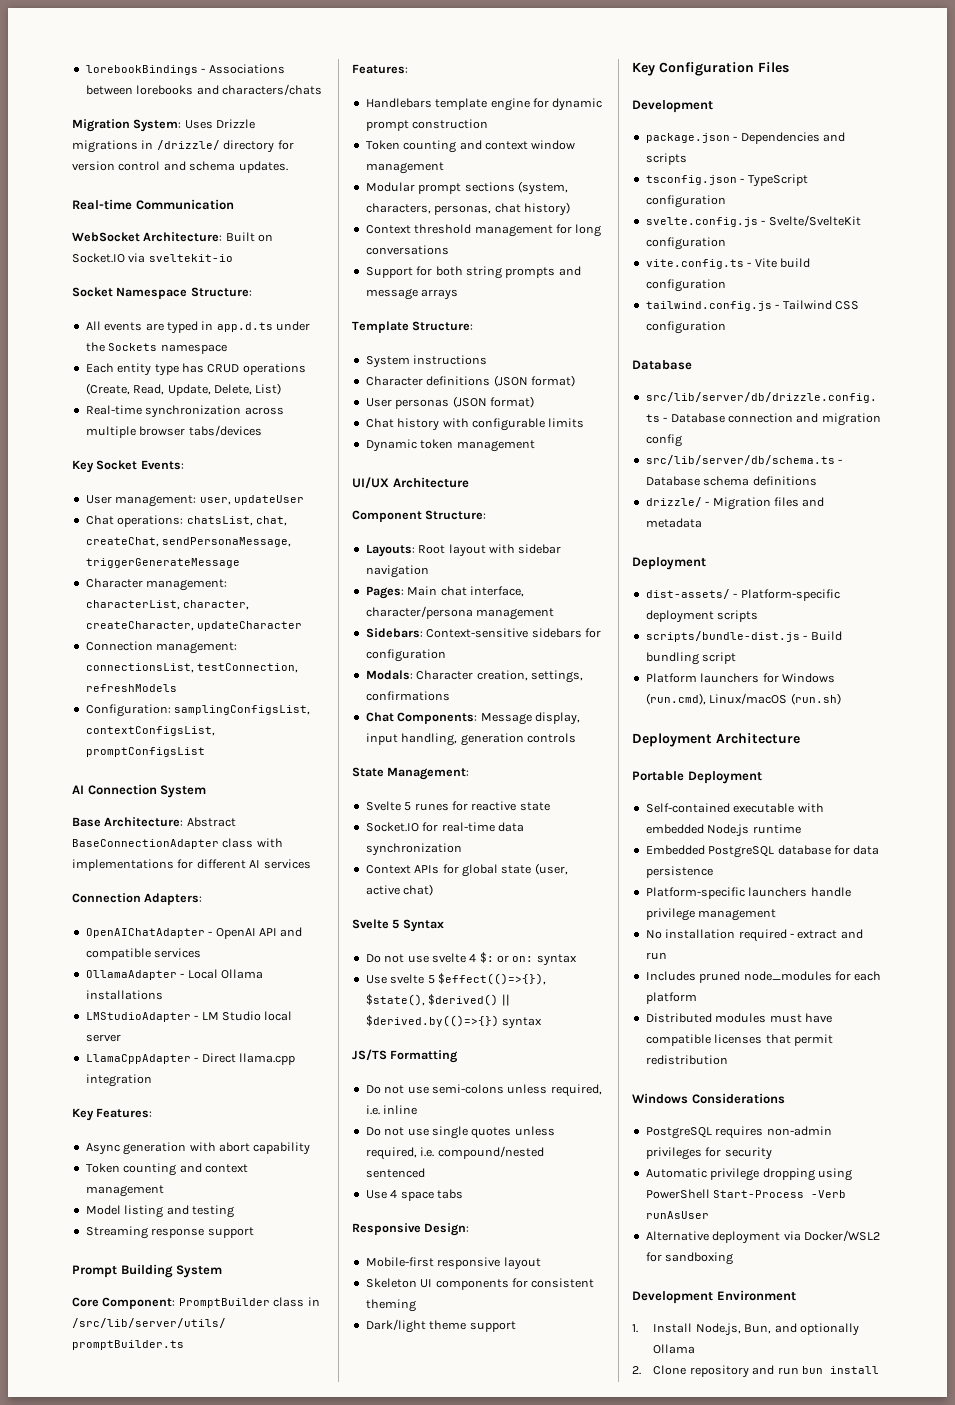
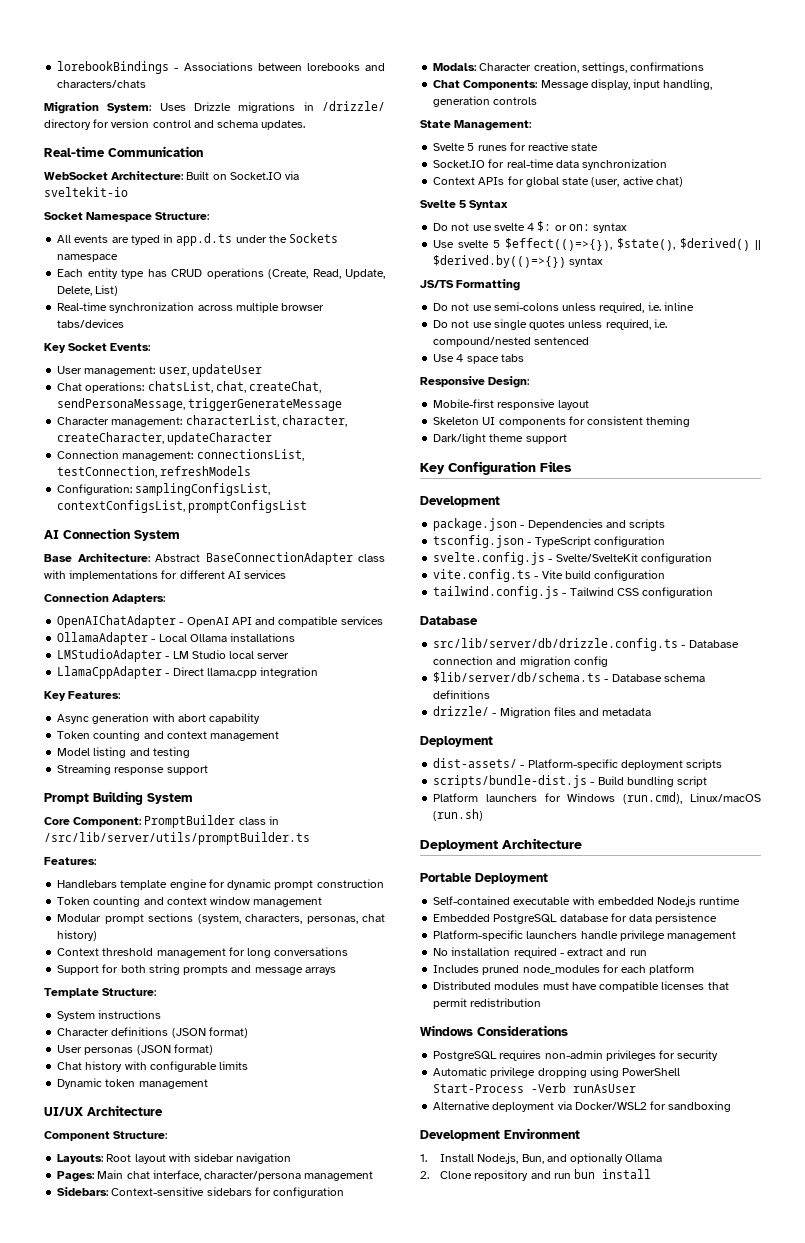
[645,455,835,465] src/lib/server/db/schema.ts -> [433,672,602,683] $lib/server/db/schema.ts

